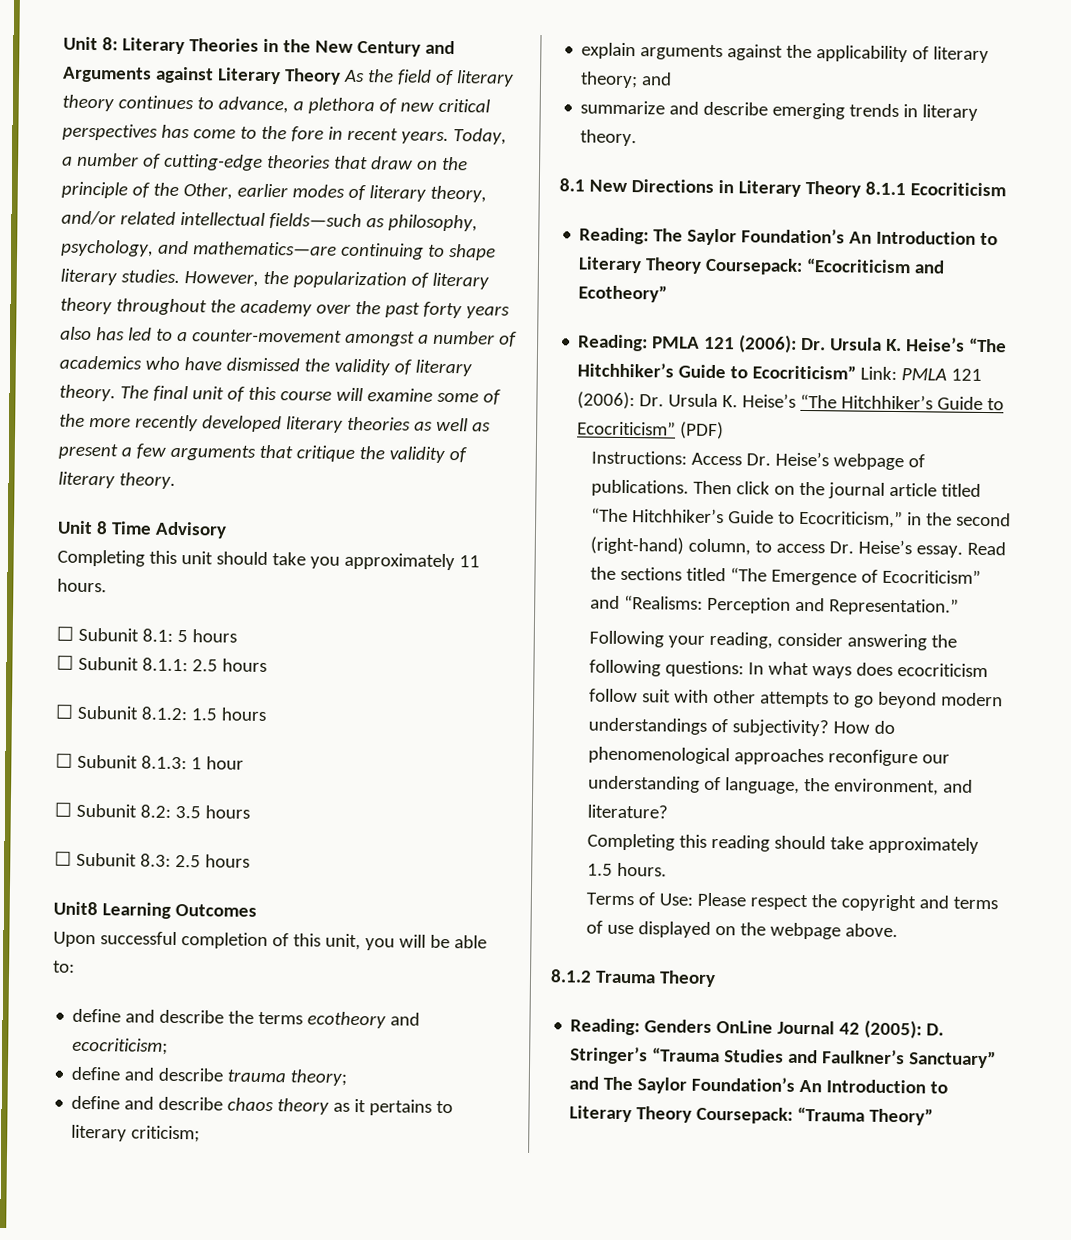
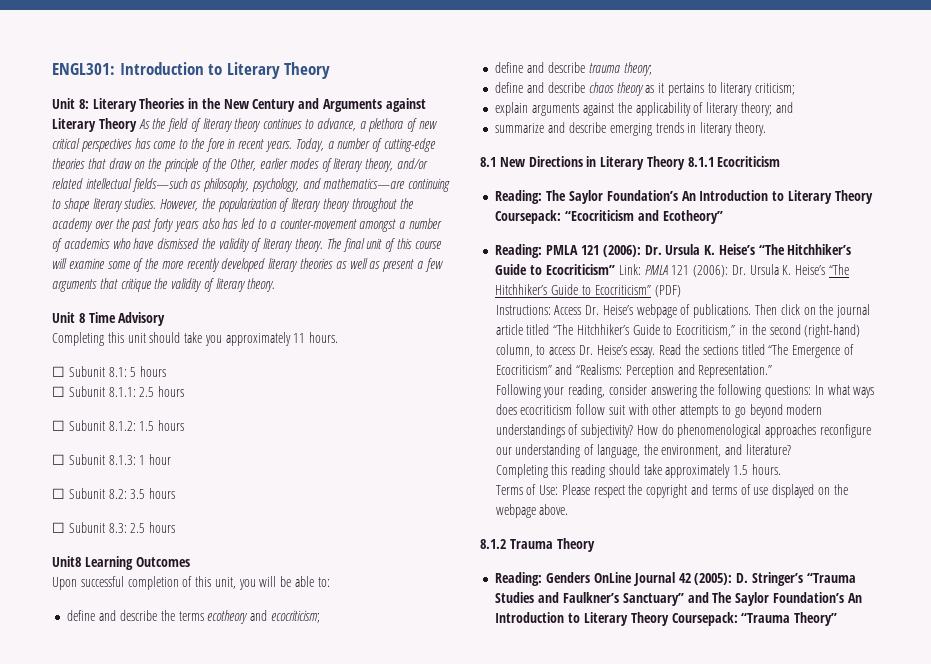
(63, 43) none -> [52,62,331,79] ENGL301: Introduction to Literary Theory //

